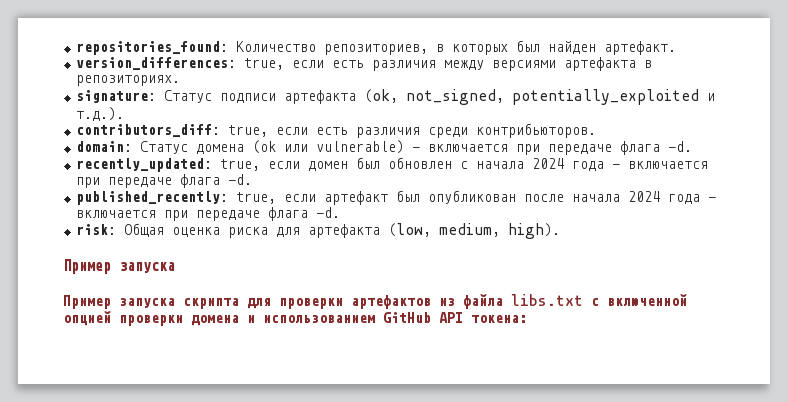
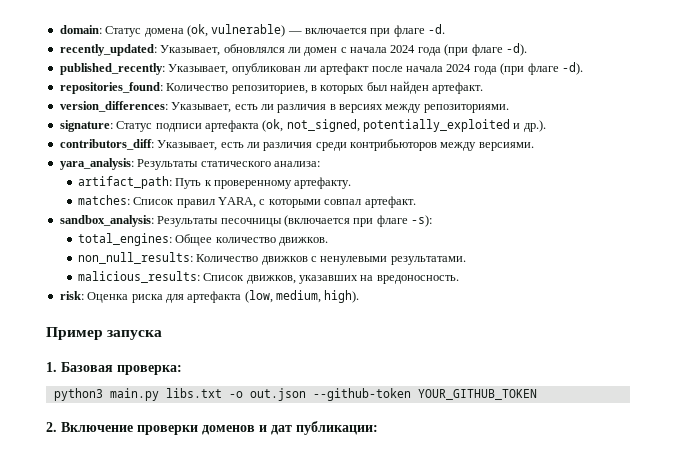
(75, 48) none -> [59,24,446,37] [59,43,527,56] [59,62,583,75] domain: Статус домена (ok, vulnerable) — включается при флаге -d. // recently_updated: Указывает, обновлялся ли домен с начала 2024 года (при флаге -d). // published_recently: Указывает, опубликован ли артефакт после начала 2024 года (при флаге -d). //
[243,57,652,71] [75,75,180,86] true, если есть различия между версиями артефакта в репозиториях. -> [171,102,509,113] Указывает, есть ли различия в версиях между репозиториями.
[75,107,124,121] т.д.). -> [523,120,546,132] др.).
[227,123,596,138] [75,140,692,155] [75,157,708,172] [75,174,252,188] [75,190,716,205] [75,207,340,221] true, если есть различия среди контрибьюторов. // domain: Статус домена (ok или vulnerable) — включается при передаче флага -d. // recently_updated: true, если домен был обновлен с начала 2024 года — включается при передаче флага -d. // published_recently: true, если артефакт был опубликован после начала 2024 года — включается при передаче флага -d. -> [157,139,534,151] [59,158,320,170] [77,176,352,189] [77,195,416,208] [59,215,432,227] [77,233,329,246] [77,252,466,265] [77,271,459,284] Указывает, есть ли различия среди контрибьюторов между версиями. // yara_analysis: Результаты статического анализа: // artifact_path: Путь к проверенному артефакту. // matches: Список правил YARA, с которыми совпал артефакт. // sandbox_analysis: Результаты песочницы (включается при флаге -s): // total_engines: Общее количество движков. // non_null_results: Количество движков с ненулевыми результатами. // malicious_results: Список движков, указавших на вредоносность.
[123,223,220,237] Общая оценка -> [87,292,129,303] Оценка
[63,294,687,309] [63,311,527,326] Пример запуска скрипта для проверки артефактов из файла libs.txt с включенной опцией проверки домена и использованием GitHub API токена: -> [46,362,182,375] [53,388,537,401] [46,421,378,435] 1. Базовая проверка: // python3 main.py libs.txt -o out.json --github-token YOUR_GITHUB_TOKEN // 2. Включение проверки доменов и дат публикации:

